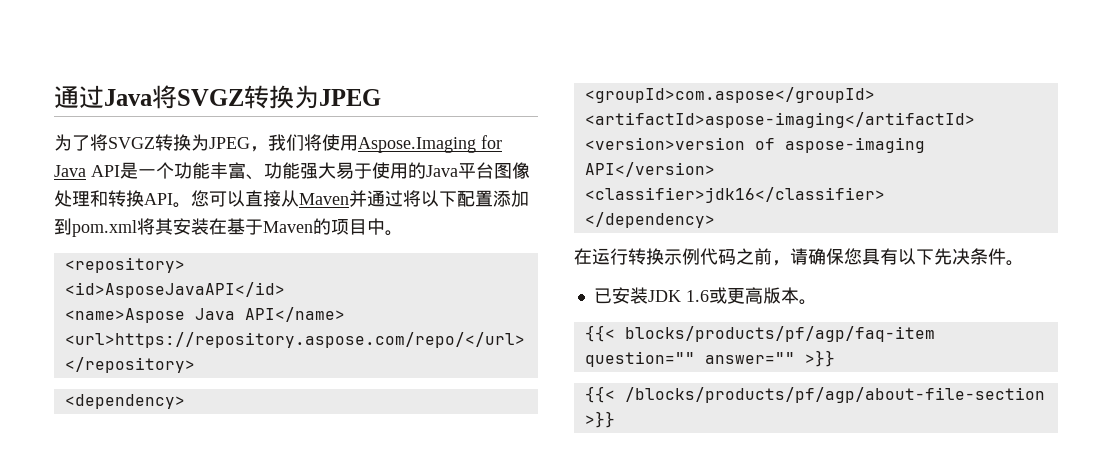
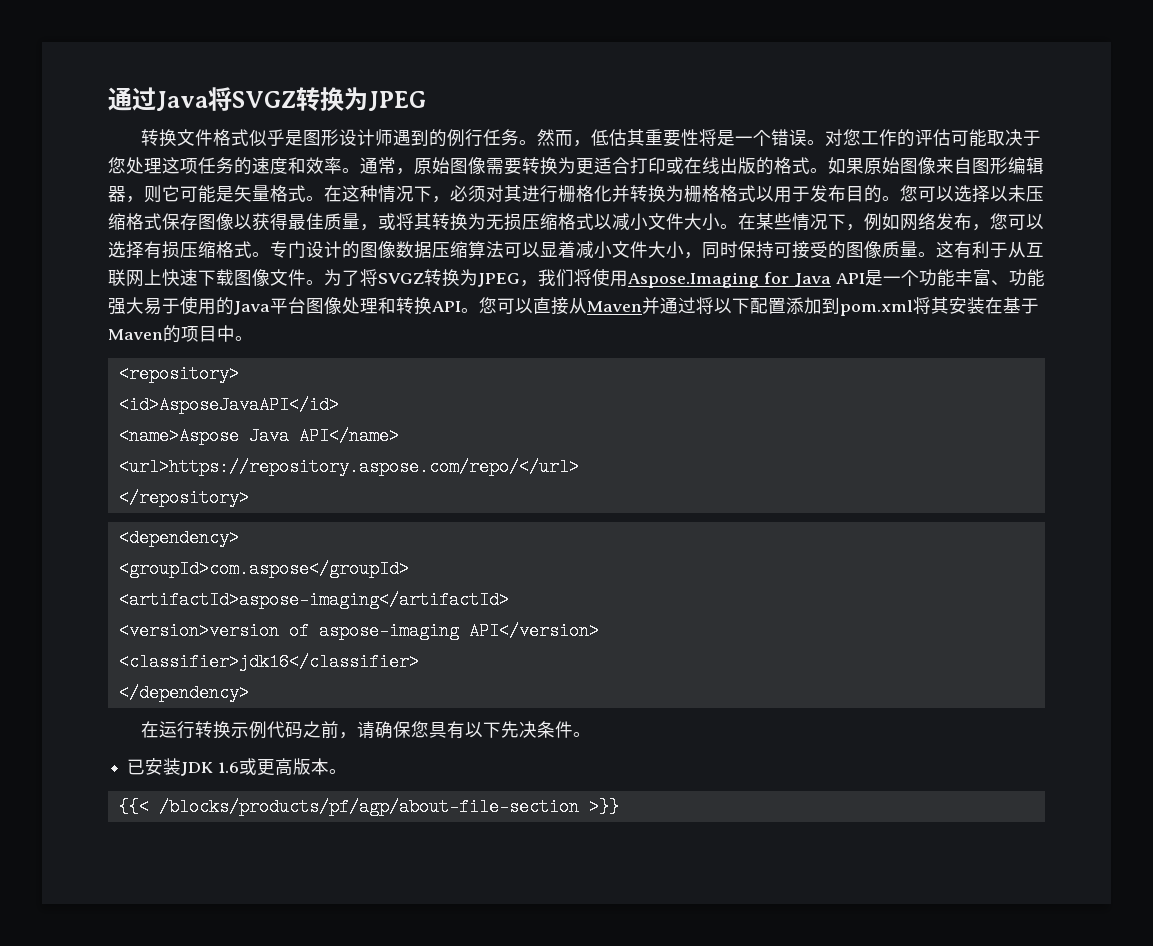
(381, 97) none -> [141,129,1042,147] [108,157,1044,175] [108,185,1044,203] [108,213,1044,231] [108,241,1044,259] [108,269,324,287] 转换文件格式似乎是图形设计师遇到的例行任务。然而，低估其重要性将是一个错误。对您工作的评估可能取决于您处理这项任务的速度和效率。通常，原始图像需要转换为更适合打印或在线出版的格式。如果原始图像来自图形编辑器，则它可能是矢量格式。在这种情况下，必须对其进行栅格化并转换为栅格格式以用于发布目的。您可以选择以未压缩格式保存图像以获得最佳质量，或将其转换为无损压缩格式以减小文件大小。在某些情况下，例如网络发布，您可以选择有损压缩格式。专门设计的图像数据压缩算法可以显着减小文件大小，同时保持可接受的图像质量。这有利于从互联网上快速下载图像文件。
[584,325,935,342] [584,350,835,367] // {{< blocks/products/pf/agp/faq-item question="" answer="" >}} -> (347, 771) none

